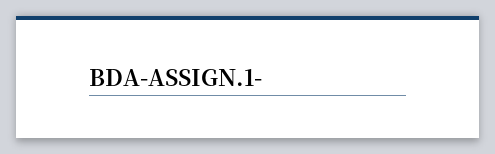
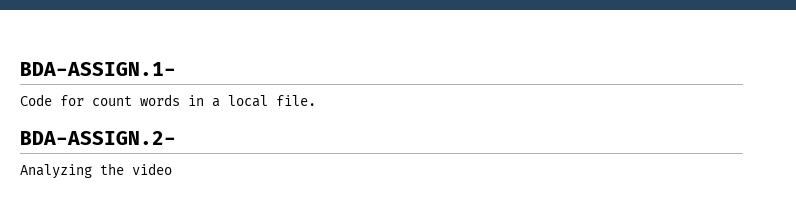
(262, 77) none -> [20,94,316,107] [20,131,176,145] [20,163,172,179] // Code for count words in a local file. // BDA-ASSIGN.2- // Analyzing the video

